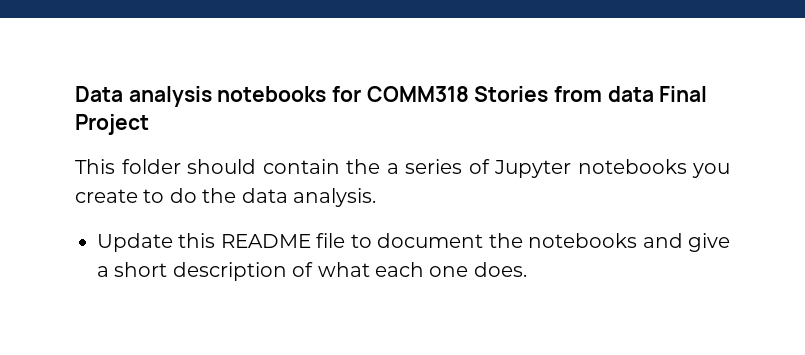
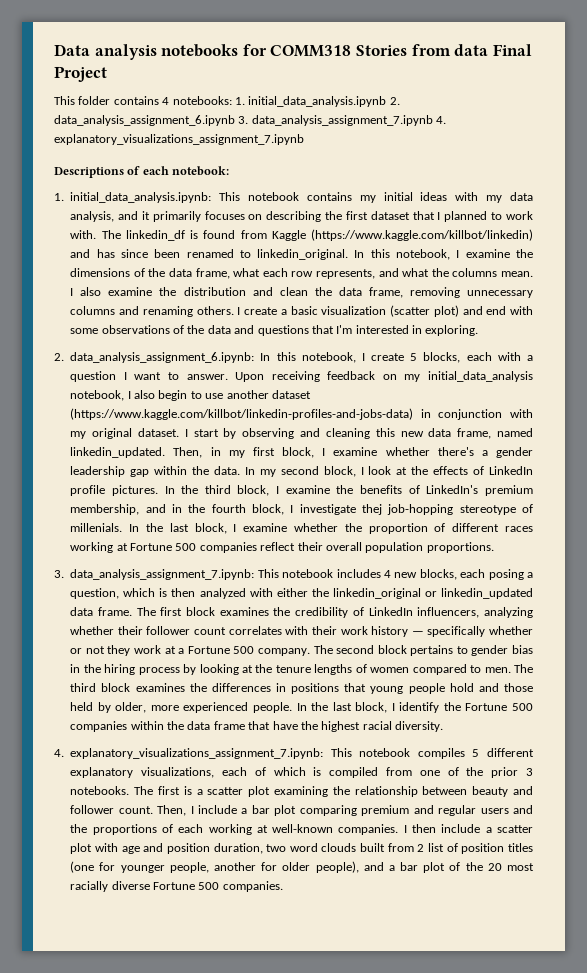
[187,159,730,178] [75,188,376,207] [97,233,730,252] [97,262,527,281] should contain the a series of Jupyter notebooks you create to do the data analysis. // Update this README file to document the notebooks and give a short description of what each one does. -> [113,96,400,107] [54,115,447,126] [54,134,304,145] [54,166,230,178] [54,192,533,203] [70,211,533,222] [70,229,533,241] [70,249,533,260] [70,268,534,279] [70,287,533,298] [70,305,533,317] [70,325,479,336] [54,352,534,363] [70,371,533,382] [70,390,311,401] [70,408,533,420] [70,428,533,439] [70,447,534,458] [70,466,534,477] [70,485,533,496] [70,504,533,515] [70,523,533,534] [70,542,494,553] [54,569,534,580] [70,588,533,599] [70,607,533,618] [70,626,534,637] [70,645,533,656] [70,664,533,675] [70,683,533,694] [70,702,534,713] [70,721,443,732] [54,748,534,759] [70,767,533,778] [70,786,533,797] [70,805,533,816] [70,824,533,835] [70,843,533,854] [70,861,534,873] [70,881,283,892] contains 4 notebooks: 1. initial_data_analysis.ipynb 2. data_analysis_assignment_6.ipynb 3. data_analysis_assignment_7.ipynb 4. explanatory_visualizations_assignment_7.ipynb // Descriptions of each notebook: // 1. initial_data_analysis.ipynb: This notebook contains my initial ideas with my data analysis, and it primarily focuses on describing the first dataset that I planned to work with. The linkedin_df is found from Kaggle (https://www.kaggle.com/killbot/linkedin) and has since been renamed to linkedin_original. In this notebook, I examine the dimensions of the data frame, what each row represents, and what the columns mean. I also examine the distribution and clean the data frame, removing unnecessary columns and renaming others. I create a basic visualization (scatter plot) and end with some observations of the data and questions that I'm interested in exploring. // 2. data_analysis_assignment_6.ipynb: In this notebook, I create 5 blocks, each with a question I want to answer. Upon receiving feedback on my initial_data_analysis notebook, I also begin to use another dataset (https://www.kaggle.com/killbot/linkedin-profiles-and-jobs-data) in conjunction with my original dataset. I start by observing and cleaning this new data frame, named linkedin_updated. Then, in my first block, I examine whether there's a gender leadership gap within the data. In my second block, I look at the effects of LinkedIn profile pictures. In the third block, I examine the benefits of LinkedIn's premium membership, and in the fourth block, I investigate thej job-hopping stereotype of millenials. In the last block, I examine whether the proportion of different races working at Fortune 500 companies reflect their overall population proportions. // 3. data_analysis_assignment_7.ipynb: This notebook includes 4 new blocks, each posing a question, which is then analyzed with either the linkedin_original or linkedin_updated data frame. The first block examines the credibility of LinkedIn influencers, analyzing whether their follower count correlates with their work history — specifically whether or not they work at a Fortune 500 company. The second block pertains to gender bias in the hiring process by looking at the tenure lengths of women compared to men. The third block examines the differences in positions that young people hold and those held by older, more experienced people. In the last block, I identify the Fortune 500 companies within the data frame that have the highest racial diversity. // 4. explanatory_visualizations_assignment_7.ipynb: This notebook compiles 5 different explanatory visualizations, each of which is compiled from one of the prior 3 notebooks. The first is a scatter plot examining the relationship between beauty and follower count. Then, I include a bar plot comparing premium and regular users and the proportions of each working at well-known companies. I then include a scatter plot with age and position duration, two word clouds built from 2 list of position titles (one for younger people, another for older people), and a bar plot of the 20 most racially diverse Fortune 500 companies.

